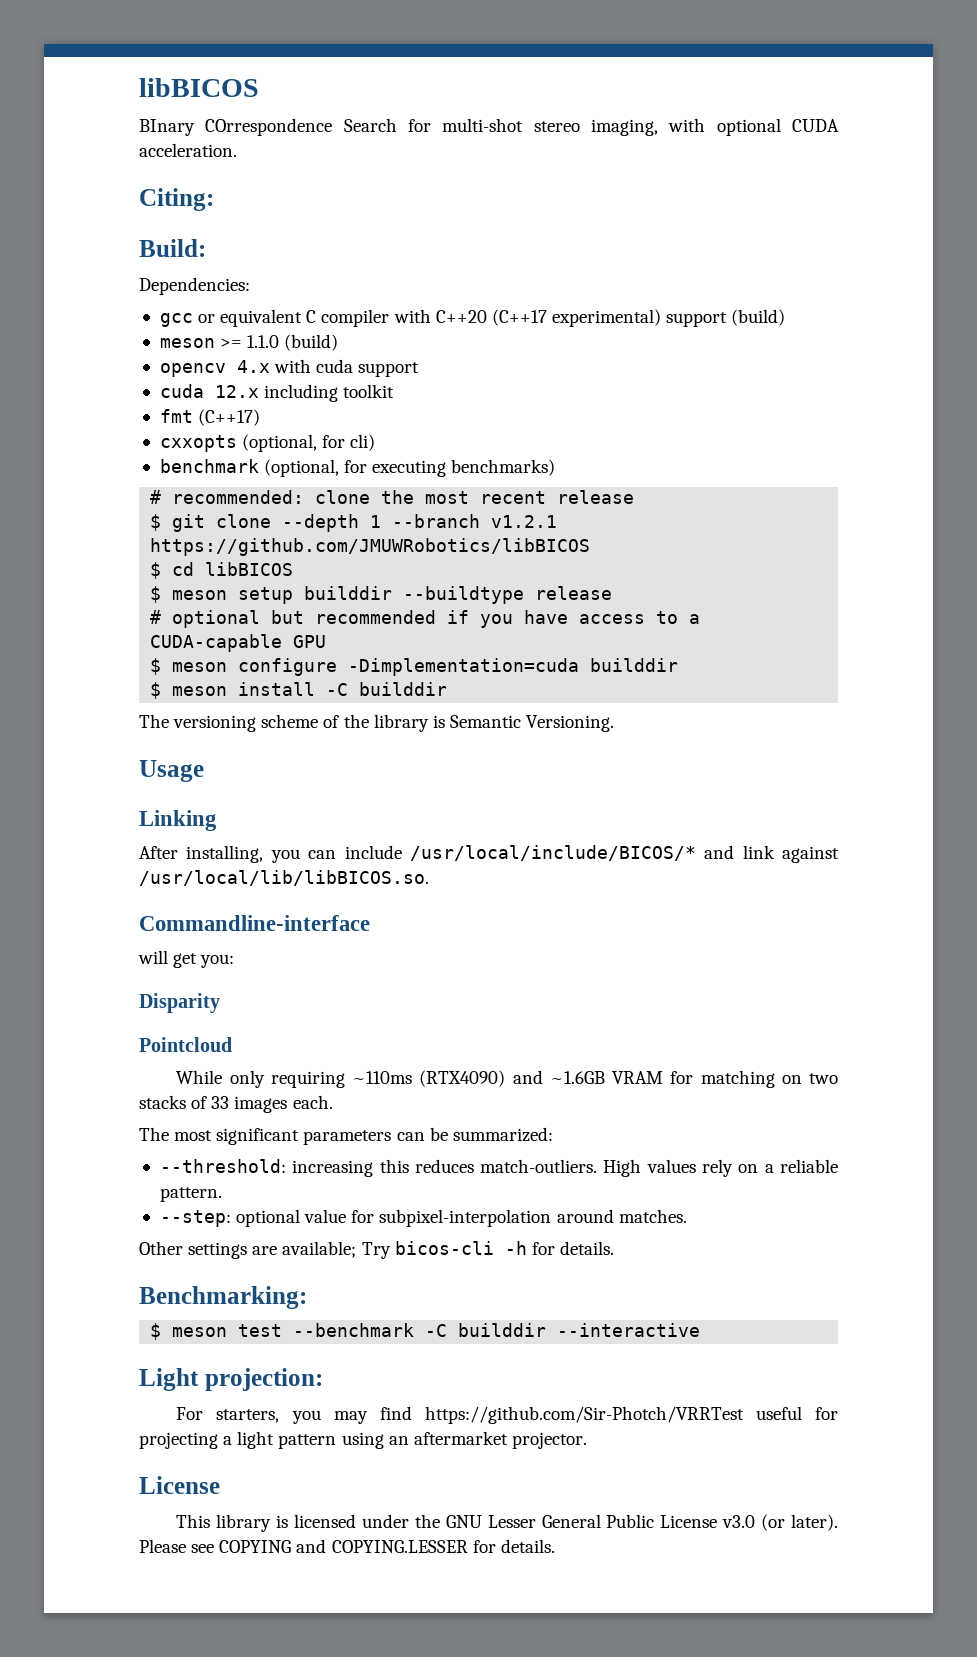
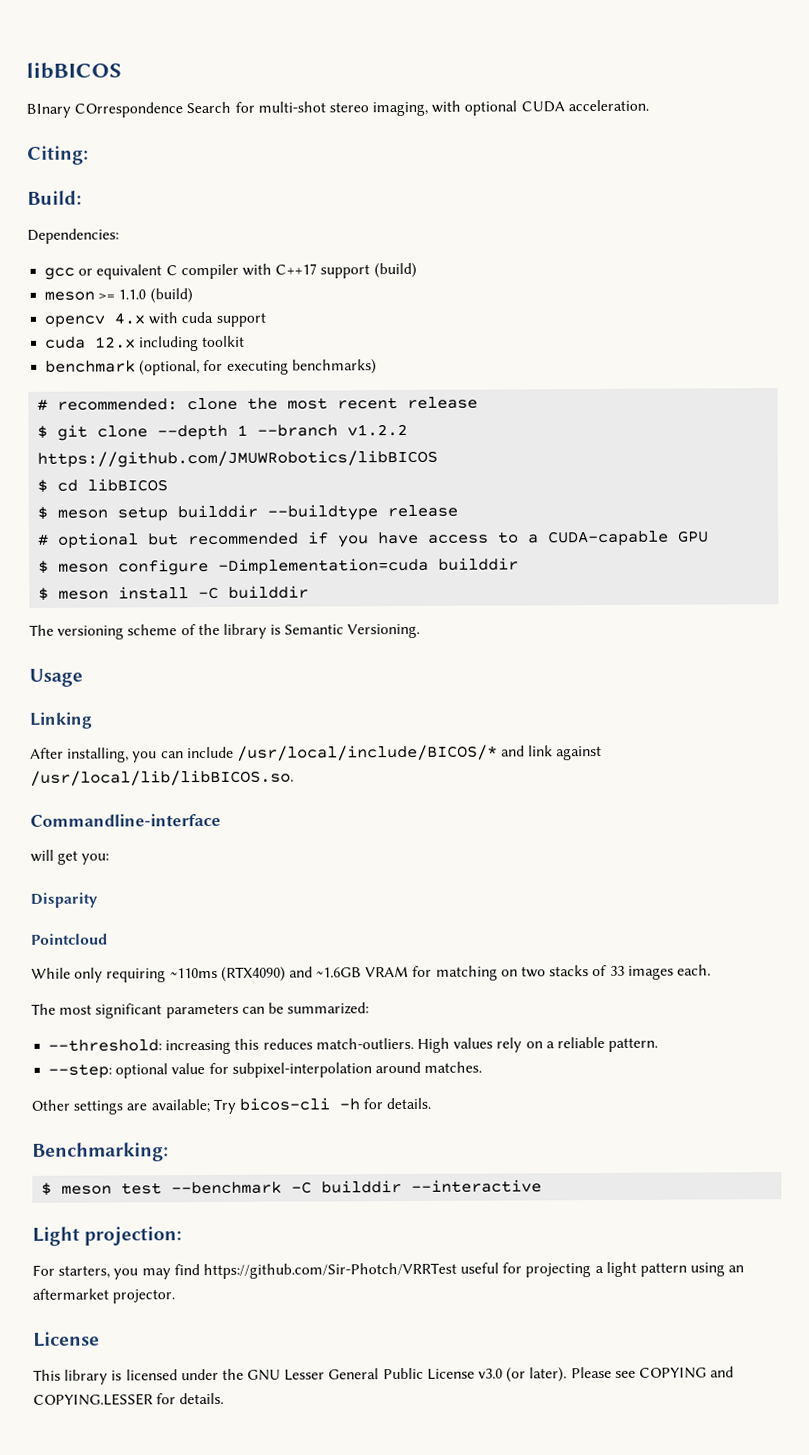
[435,309,661,327] C++20 (C++17 experimental) -> [275,263,318,275] C++17
[159,409,261,426] [159,434,376,452] // fmt (C++17) // cxxopts (optional, for cli) -> (246, 341) none
[491,515,558,528] v1.2.1 -> [347,423,409,437] v1.2.2

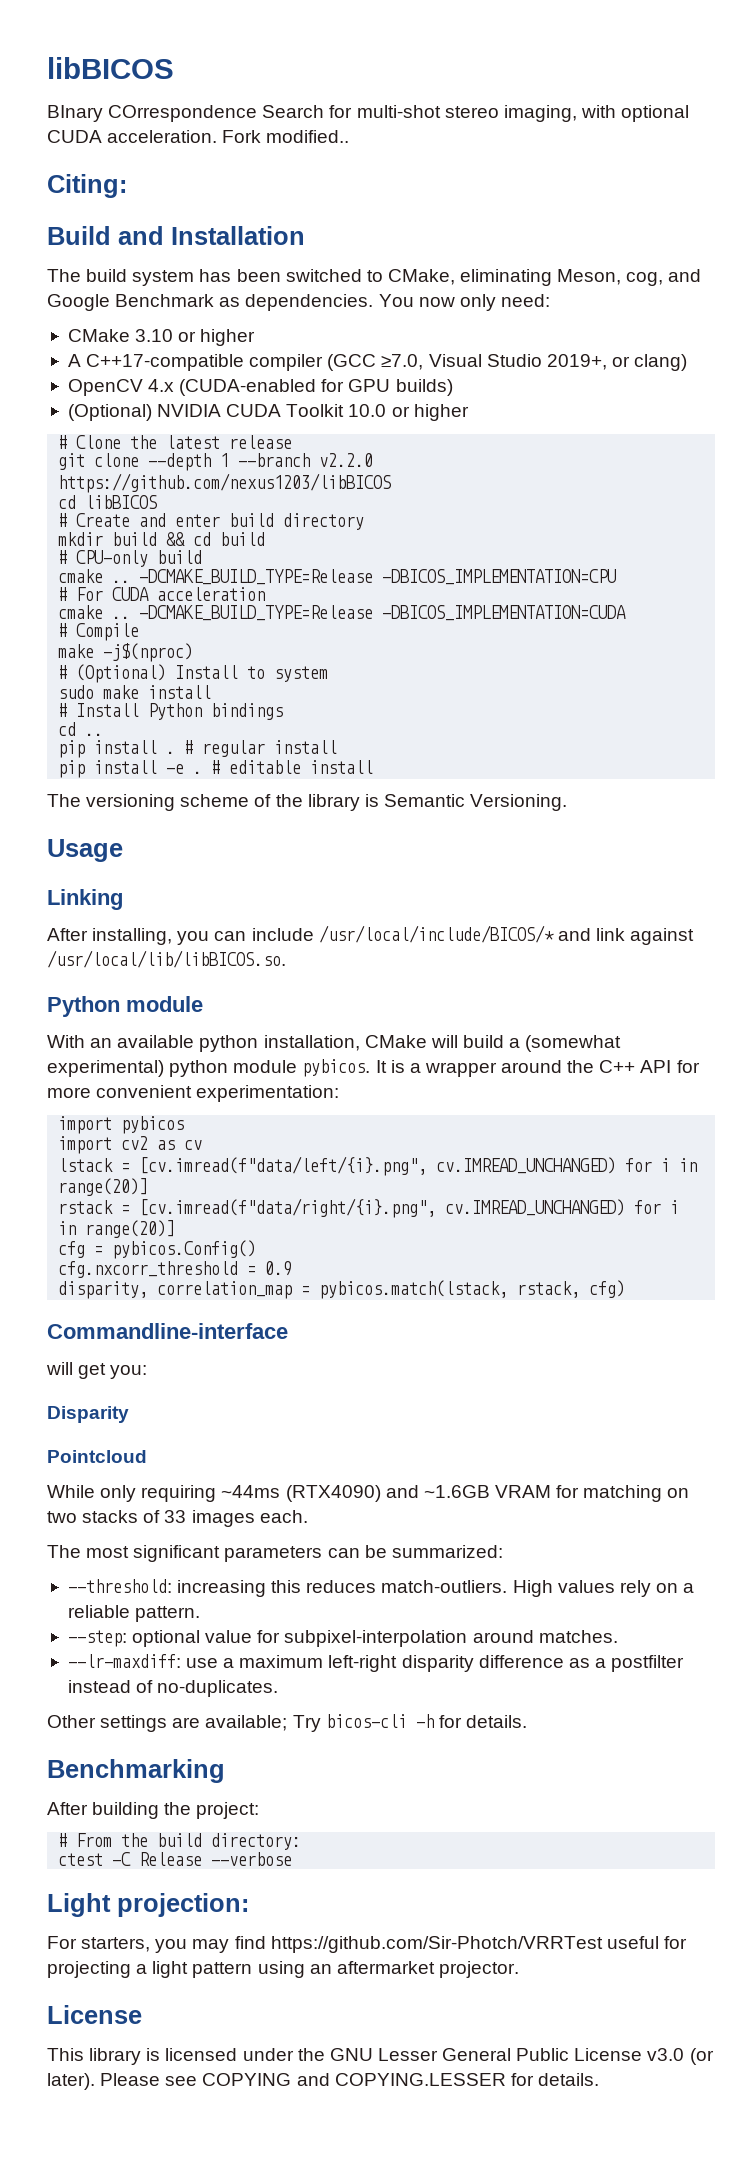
(649, 105) none -> [222,130,350,143] Fork modified..
[27,190,82,205] [27,228,119,244] [44,262,417,280] [44,288,193,304] [44,311,266,328] [45,335,246,352] [45,359,377,376] [37,396,479,411] [37,425,49,439] Build: // Dependencies: // gcc or equivalent C compiler with C++17 support (build) // meson >= 1.1.0 (build) // opencv 4.x with cuda support // cuda 12.x including toolkit // benchmark (optional, for executing benchmarks) // # recommended: clone the most recent release // $ -> [47,226,305,245] [47,269,702,286] [47,294,550,311] [67,329,256,346] [67,354,688,371] [67,379,453,396] [67,404,469,421] [58,435,293,449] Build and Installation // The build system has been switched to CMake, eliminating Meson, cog, and Google Benchmark as dependencies. You now only need: // CMake 3.10 or higher // A C++17-compatible compiler (GCC ≥7.0, Visual Studio 2019+, or clang) // OpenCV 4.x (CUDA-enabled for GPU builds) // (Optional) NVIDIA CUDA Toolkit 10.0 or higher // # Clone the latest release //
[347,423,409,437] [37,449,439,468] [37,479,49,493] v1.2.2 https://github.com/JMUWRobotics/libBICOS // $ -> [319,453,374,467] [58,473,392,493] v2.2.0 https://github.com/nexus1203/libBICOS //
[37,504,459,522] [38,530,710,549] [38,557,520,576] [38,585,310,601] $ meson setup builddir --buildtype release // # optional but recommended if you have access to a CUDA-capable GPU // $ meson configure -Dimplementation=cuda builddir // $ meson install -C builddir -> [58,513,365,530] [58,532,266,546] [58,550,203,567] [58,569,617,585] [58,587,266,601] [58,605,627,621] [58,623,140,641] [58,643,194,662] [58,664,329,683] [58,685,212,699] [58,703,284,720] [58,722,104,736] [58,740,338,758] [58,760,374,778] # Create and enter build directory // mkdir build && cd build // # CPU-only build // cmake .. -DCMAKE_BUILD_TYPE=Release -DBICOS_IMPLEMENTATION=CPU // # For CUDA acceleration // cmake .. -DCMAKE_BUILD_TYPE=Release -DBICOS_IMPLEMENTATION=CUDA // # Compile // make -j$(nproc) // # (Optional) Install to system // sudo make install // # Install Python bindings // cd .. // pip install . # regular install // pip install -e . # editable install
(294, 777) none -> [47,996,203,1017] [47,1035,622,1052] [47,1059,700,1077] [47,1085,340,1102] [58,1116,185,1134] [58,1136,203,1154] [58,1156,698,1176] [58,1178,149,1196] [58,1198,680,1218] [58,1220,176,1238] [58,1240,257,1259] [58,1261,293,1278] [58,1280,626,1299] // Python module // With an available python installation, CMake will build a (somewhat experimental) python module pybicos. It is a wrapper around the C++ API for more convenient experimentation: // import pybicos // import cv2 as cv // lstack = [cv.imread(f"data/left/{i}.png", cv.IMREAD_UNCHANGED) for i in range(20)] // rstack = [cv.imread(f"data/right/{i}.png", cv.IMREAD_UNCHANGED) for i in range(20)] // cfg = pybicos.Config() // cfg.nxcorr_threshold = 0.9 // disparity, correlation_map = pybicos.match(lstack, rstack, cfg)
[169,967,218,979] ~110ms -> [221,1485,281,1498] ~44ms
(483, 1067) none -> [67,1654,685,1672] [67,1680,279,1697] // --lr-maxdiff: use a maximum left-right disparity difference as a postfilter instead of no-duplicates.
[32,1142,169,1162] [41,1179,543,1196] Benchmarking: // $ meson test --benchmark -C builddir --interactive -> [47,1759,225,1783] [47,1802,260,1819] [58,1833,302,1850] [58,1852,293,1866] Benchmarking // After building the project: // # From the build directory: // ctest -C Release --verbose

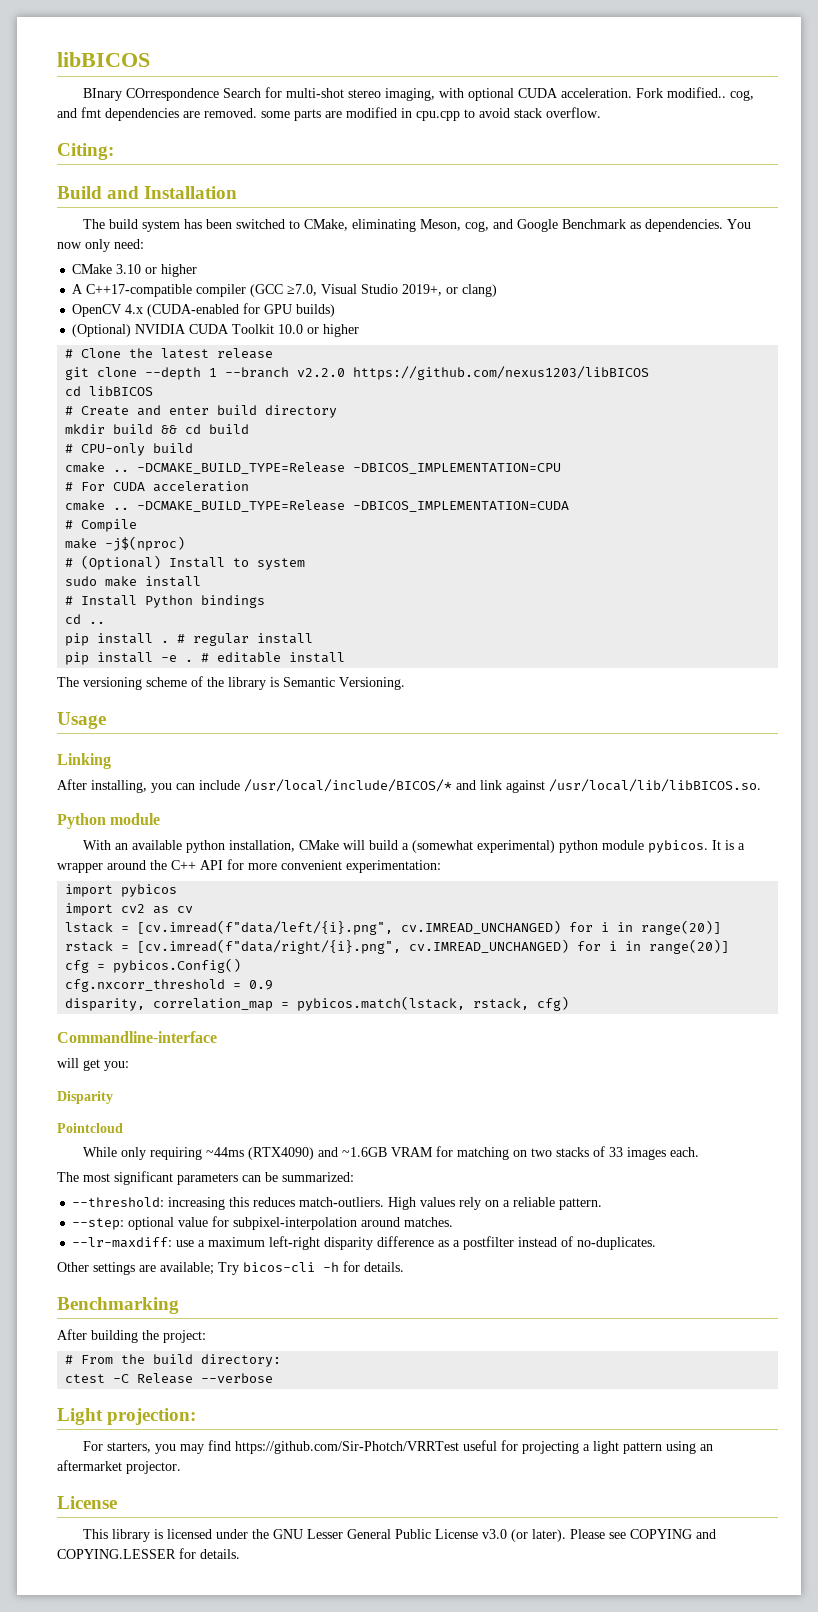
(350, 136) none -> [730,90,755,101] [57,107,601,121] cog, and fmt dependencies are removed. some parts are modified in cpu.cpp to avoid stack overflow.

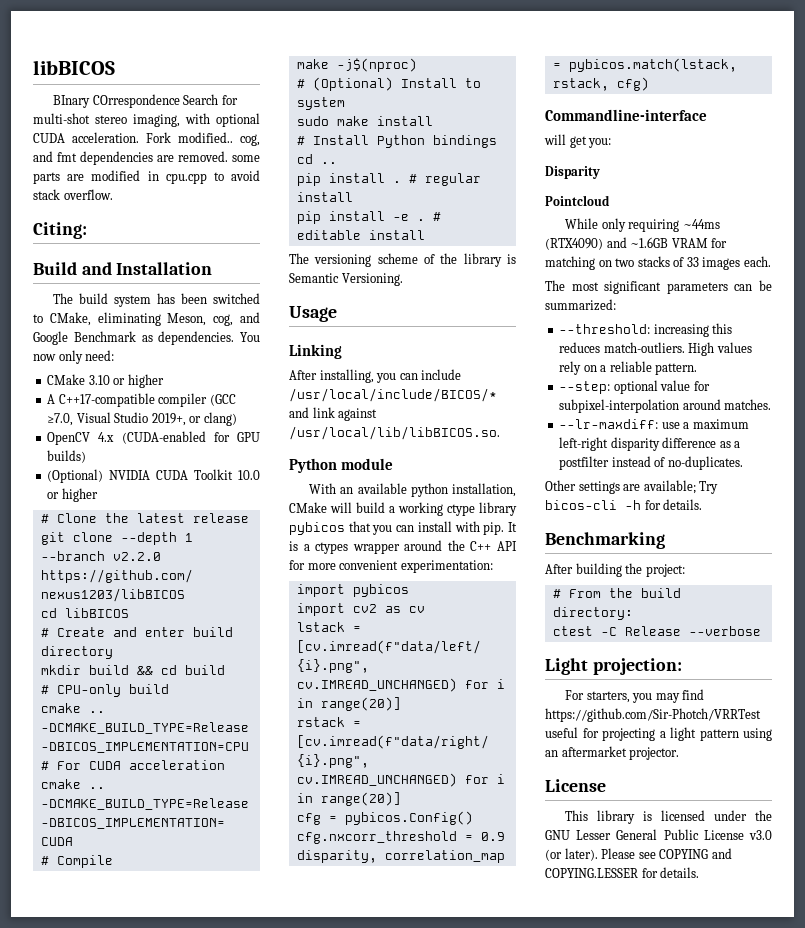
[412,840,709,853] (somewhat experimental) python module pybicos. -> [398,502,517,516] [289,521,505,535] working ctype library pybicos that you can install with pip.
(746, 846) none -> [315,542,349,554] ctypes

